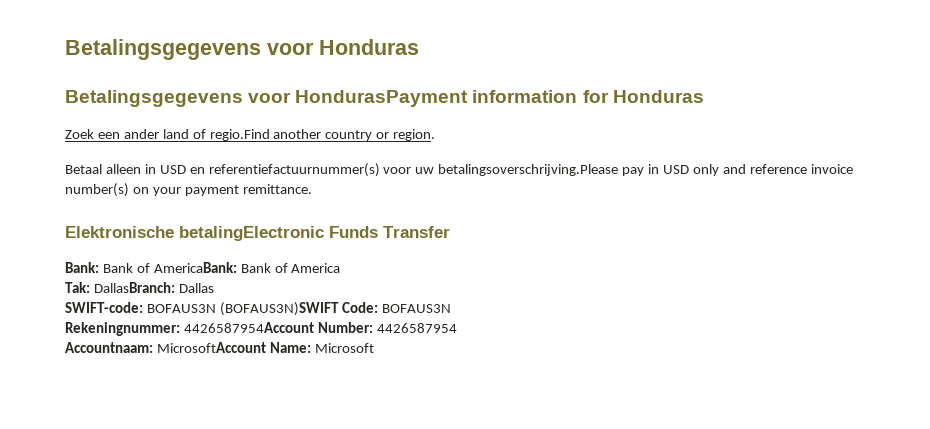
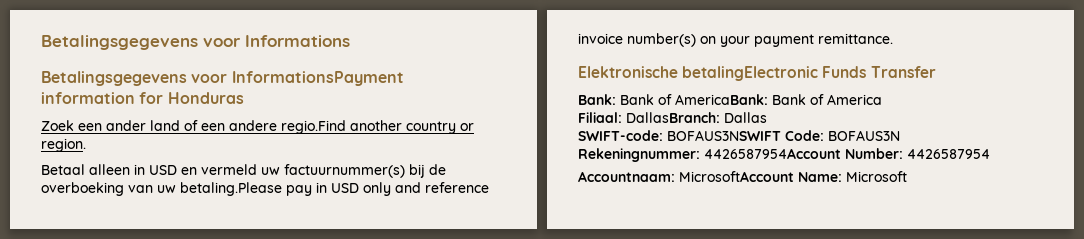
[65,39,419,60] [65,90,469,107] Betalingsgegevens voor Honduras // Betalingsgegevens voor HondurasPayment -> [41,35,350,50] [41,71,404,86] Betalingsgegevens voor Informations // Betalingsgegevens voor InformationsPayment
(206, 134) none -> [201,120,277,131] een andere
[208,163,619,177] referentiefactuurnummer(s) voor uw betalingsoverschrijving.Please -> [201,164,446,178] [41,182,282,196] vermeld uw factuurnummer(s) bij de overboeking van uw betaling.Please
[65,282,90,293] Tak: -> [578,112,622,123] Filiaal:
[146,302,339,316] BOFAUS3N (BOFAUS3N)SWIFT -> [667,130,781,141] BOFAUS3NSWIFT

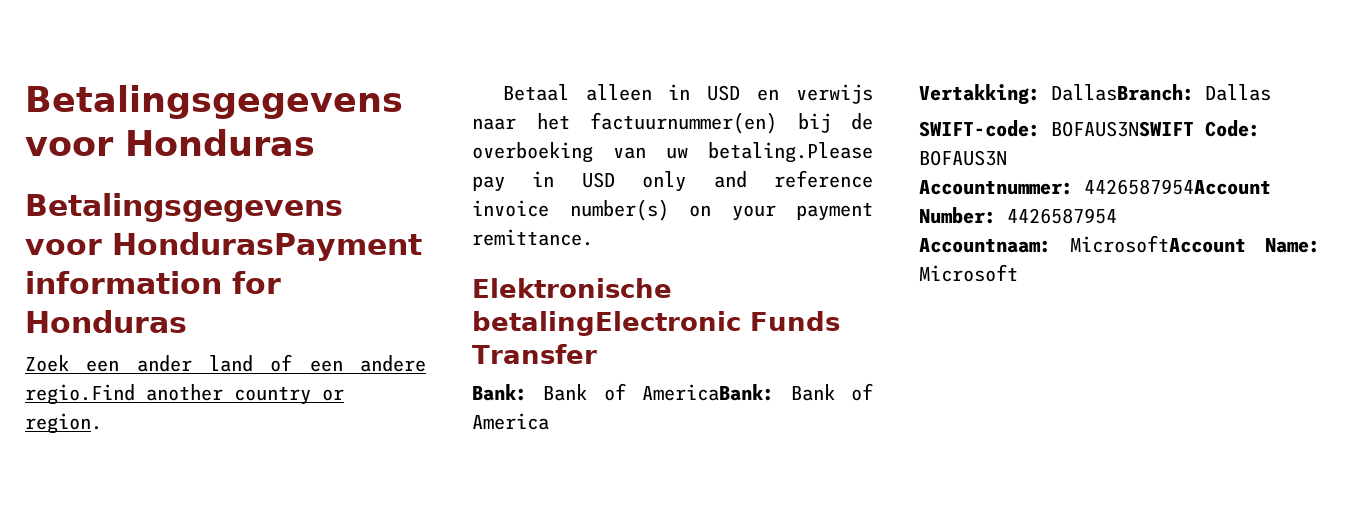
[41,35,350,50] [41,71,404,86] Betalingsgegevens voor Informations // Betalingsgegevens voor InformationsPayment -> [25,85,403,119] [25,129,315,156] [25,193,343,222] [25,232,422,261] Betalingsgegevens voor Honduras // Betalingsgegevens voor HondurasPayment
[201,164,405,178] vermeld uw factuurnummer(s) -> [796,84,873,104] [472,112,777,134] verwijs naar het factuurnummer(en)
[578,112,622,123] Filiaal: -> [919,84,1040,105] Vertakking:
[578,148,700,162] Rekeningnummer: -> [919,180,1073,195] Accountnummer:

